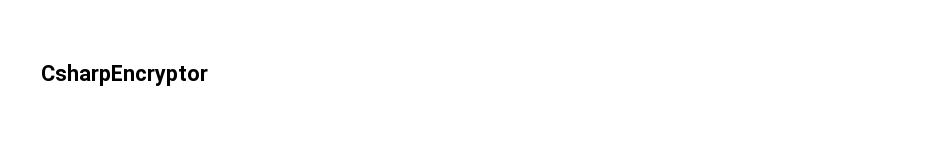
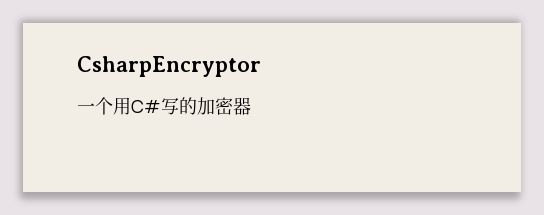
(208, 75) none -> [77,97,251,115] // 一个用C#写的加密器

